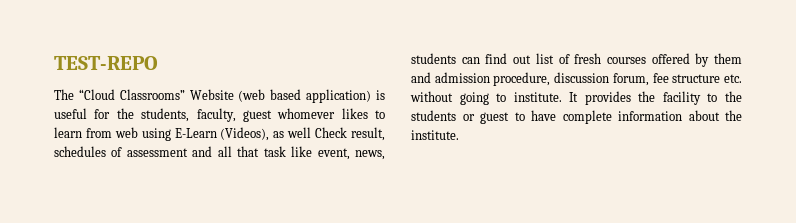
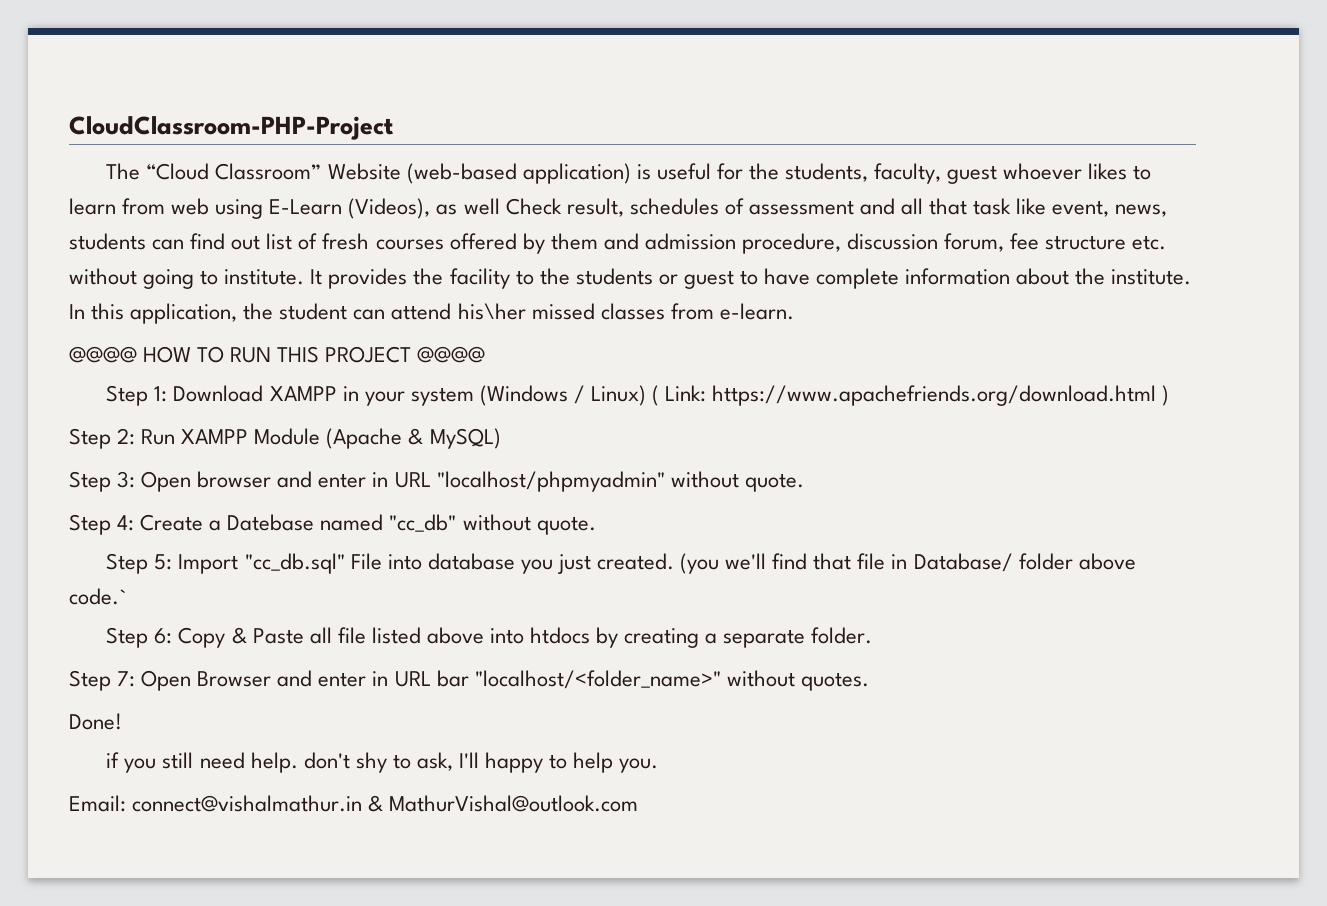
[54,56,158,70] TEST-REPO -> [69,116,394,140] CloudClassroom-PHP-Project
[119,89,302,102] Classrooms” Website (web based -> [215,163,517,184] Classroom” Website (web-based
[277,108,336,119] whomever -> [1003,163,1083,180] whoever
(459, 135) none -> [69,303,794,324] [69,346,486,363] [106,385,1170,406] [69,428,501,449] [69,471,804,492] [69,514,596,535] [106,553,1136,574] [69,588,127,605] [106,627,873,648] [69,670,869,691] [69,713,122,730] [106,752,659,773] [69,795,639,812] In this application, the student can attend his\her missed classes from e-learn. // @@@@ HOW TO RUN THIS PROJECT @@@@ // Step 1: Download XAMPP in your system (Windows / Linux) ( Link: https://www.apachefriends.org/download.html ) // Step 2: Run XAMPP Module (Apache & MySQL) // Step 3: Open browser and enter in URL "localhost/phpmyadmin" without quote. // Step 4: Create a Datebase named "cc_db" without quote. // Step 5: Import "cc_db.sql" File into database you just created. (you we'll find that file in Database/ folder above code.` // Step 6: Copy & Paste all file listed above into htdocs by creating a separate folder. // Step 7: Open Browser and enter in URL bar "localhost/<folder_name>" without quotes. // Done! // if you still need help. don't shy to ask, I'll happy to help you. // Email: connect@vishalmathur.in & MathurVishal@outlook.com

